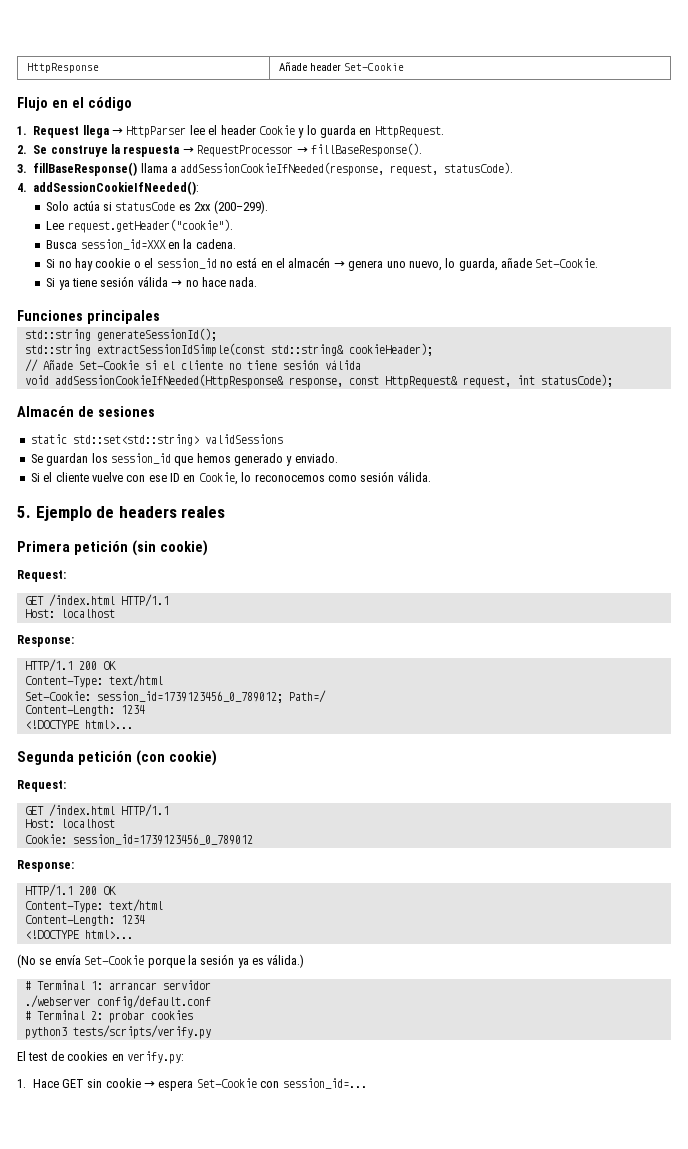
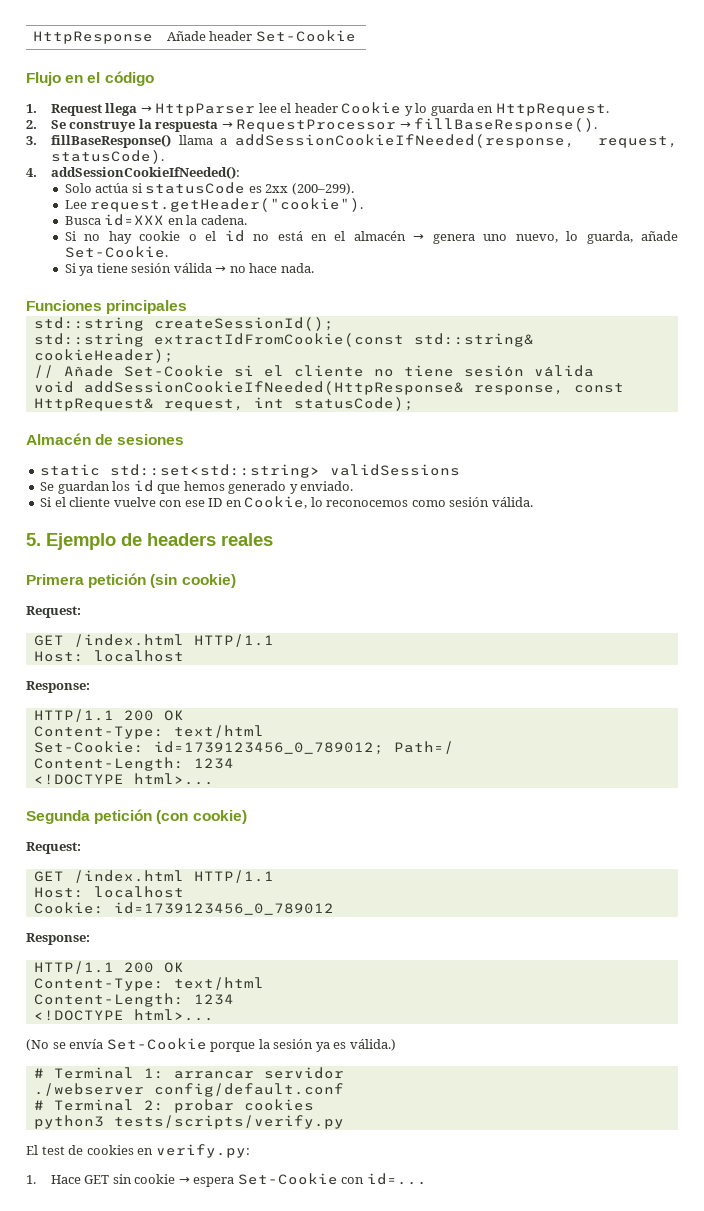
[80,239,166,250] session_id=XXX -> [104,214,165,226] id=XXX
[156,258,217,269] session_id -> [224,230,245,242] id
[96,328,217,341] [24,343,265,357] generateSessionId(); // std::string extractSessionIdSimple(const -> [153,317,334,331] [33,333,404,347] createSessionId(); // std::string extractIdFromCookie(const
[110,453,171,464] session_id -> [133,480,154,492] id
[96,691,283,703] session_id=1739123456_0_789012; -> [153,741,384,755] id=1739123456_0_789012;
[72,834,253,845] session_id=1739123456_0_789012 -> [113,902,334,915] id=1739123456_0_789012
[282,1078,367,1089] session_id=... -> [366,1173,427,1185] id=...

